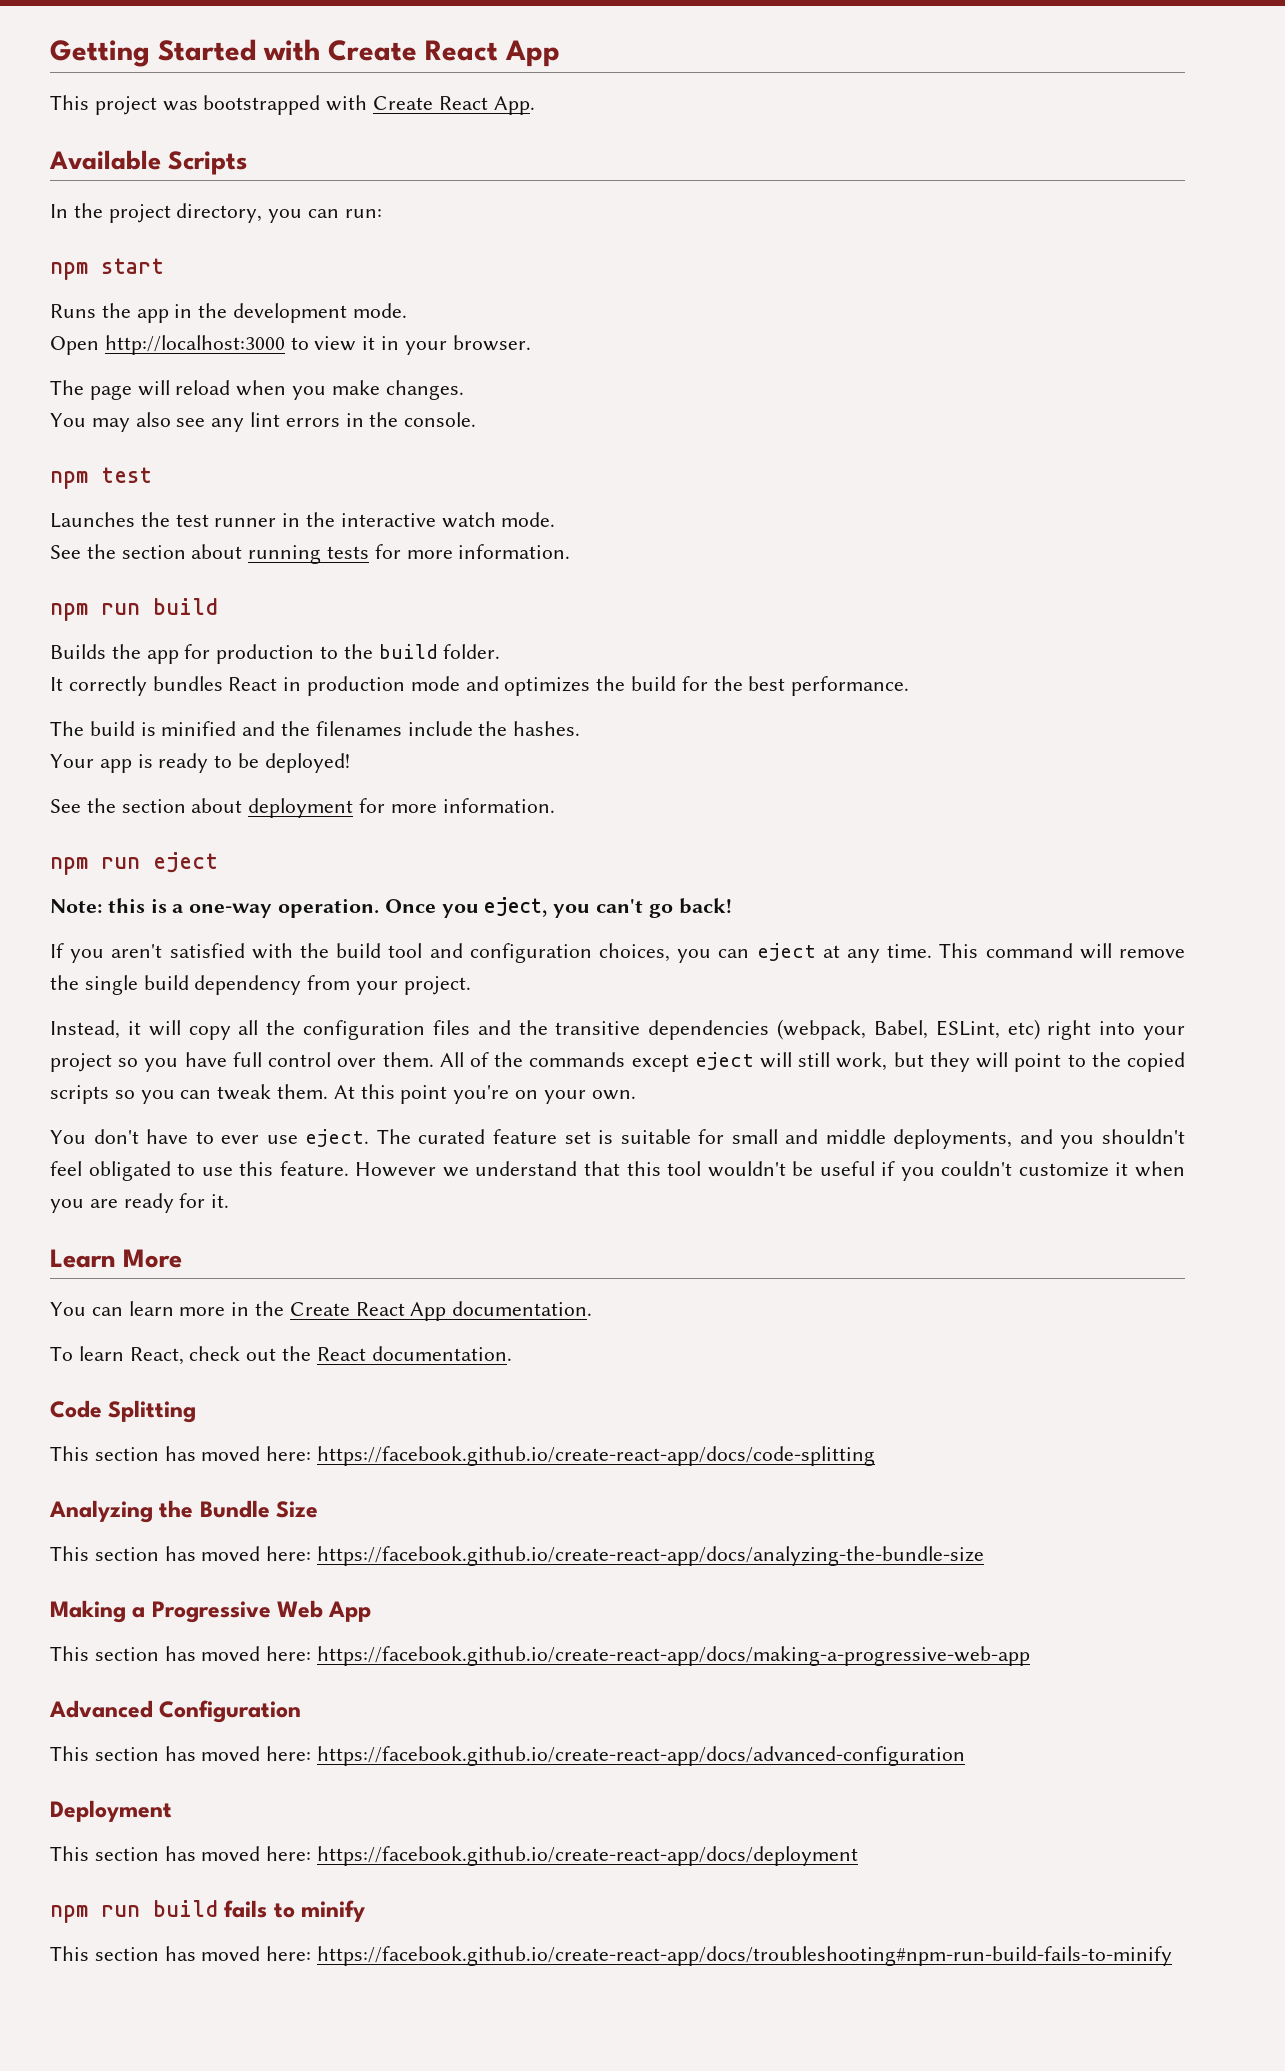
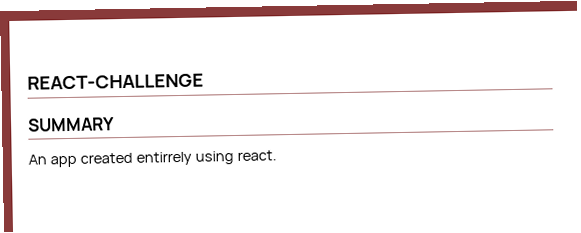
[50,39,560,67] [50,95,535,115] [49,150,248,175] [50,203,382,223] [50,258,164,280] [50,303,407,323] [50,335,531,355] [50,380,464,400] [50,412,477,432] [50,467,152,489] [50,512,556,528] [50,544,571,564] [50,598,218,621] [50,644,501,664] [50,676,910,696] [50,721,581,736] [50,753,350,773] [50,798,555,818] [50,852,218,875] [50,897,732,918] [50,943,1186,963] [50,975,471,995] [50,1019,1185,1040] [50,1052,1186,1072] [50,1084,636,1104] [50,1129,1185,1149] [50,1161,1185,1181] [50,1193,230,1213] [50,1249,183,1268] [50,1301,593,1321] [50,1346,512,1365] [50,1400,197,1423] [50,1446,876,1466] [49,1500,319,1523] [50,1546,985,1566] [50,1600,372,1623] [50,1646,1031,1666] [49,1700,302,1723] [50,1746,966,1766] [50,1800,172,1822] [50,1846,859,1866] [50,1900,366,1923] [50,1946,1173,1966] Getting Started with Create React App // This project was bootstrapped with Create React App. // Available Scripts // In the project directory, you can run: // npm start // Runs the app in the development mode. // Open http://localhost:3000 to view it in your browser. // The page will reload when you make changes. // You may also see any lint errors in the console. // npm test // Launches the test runner in the interactive watch mode. // See the section about running tests for more information. // npm run build // Builds the app for production to the build folder. // It correctly bundles React in production mode and optimizes the build for the best performance. // The build is minified and the filenames include the hashes. // Your app is ready to be deployed! // See the section about deployment for more information. // npm run eject // Note: this is a one-way operation. Once you eject, you can't go back! // If you aren't satisfied with the build tool and configuration choices, you can eject at any time. This command will remove the single build dependency from your project. // Instead, it will copy all the configuration files and the transitive dependencies (webpack, Babel, ESLint, etc) right into your project so you have full control over them. All of the commands except eject will still work, but they will point to the copied scripts so you can tweak them. At this point you're on your own. // You don't have to ever use eject. The curated feature set is suitable for small and middle deployments, and you shouldn't feel obligated to use this feature. However we understand that this tool wouldn't be useful if you couldn't customize it when you are ready for it. // Learn More // You can learn more in the Create React App documentation. // To learn React, check out the React documentation. // Code Splitting // This section has moved here: https://facebook.github.io/create-react-app/docs/code-splitting // Analyzing the Bundle Size // This section has moved here: https://facebook.github.io/create-react-app/docs/analyzing-the-bundle-size // Making a Progressive Web App // This section has moved here: https://facebook.github.io/create-react-app/docs/making-a-progressive-web-app // Advanced Configuration // This section has moved here: https://facebook.github.io/create-react-app/docs/advanced-configuration // Deployment // This section has moved here: https://facebook.github.io/create-react-app/docs/deployment // npm run build fails to minify // This section has moved here: https://facebook.github.io/create-react-app/docs/troubleshooting#npm-run-build-fails-to-minify -> [27,73,204,90] [27,117,115,132] [28,150,277,168] REACT-CHALLENGE // SUMMARY // An app created entirrely using react.

